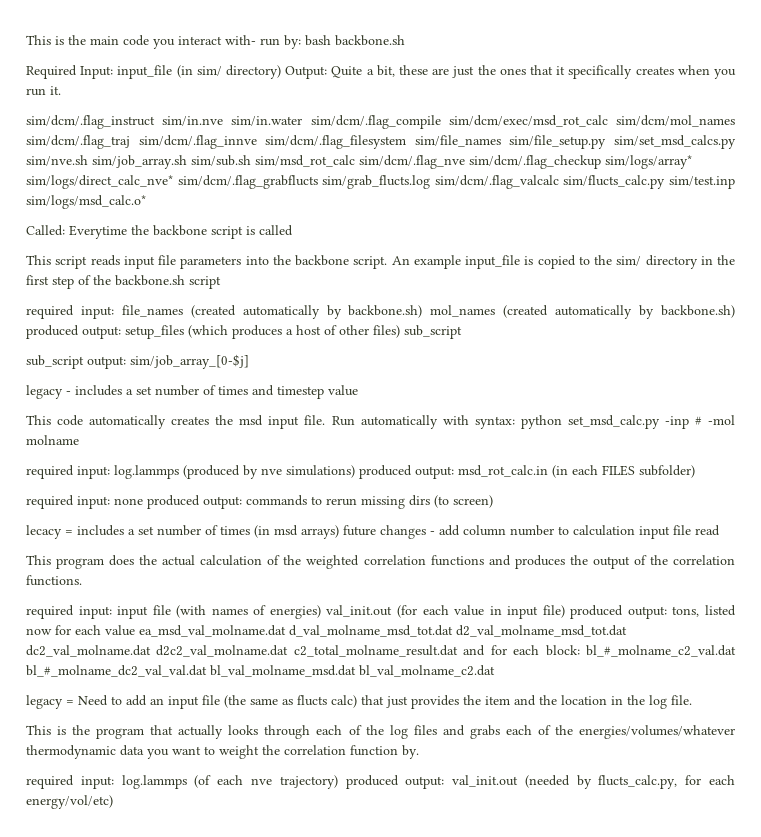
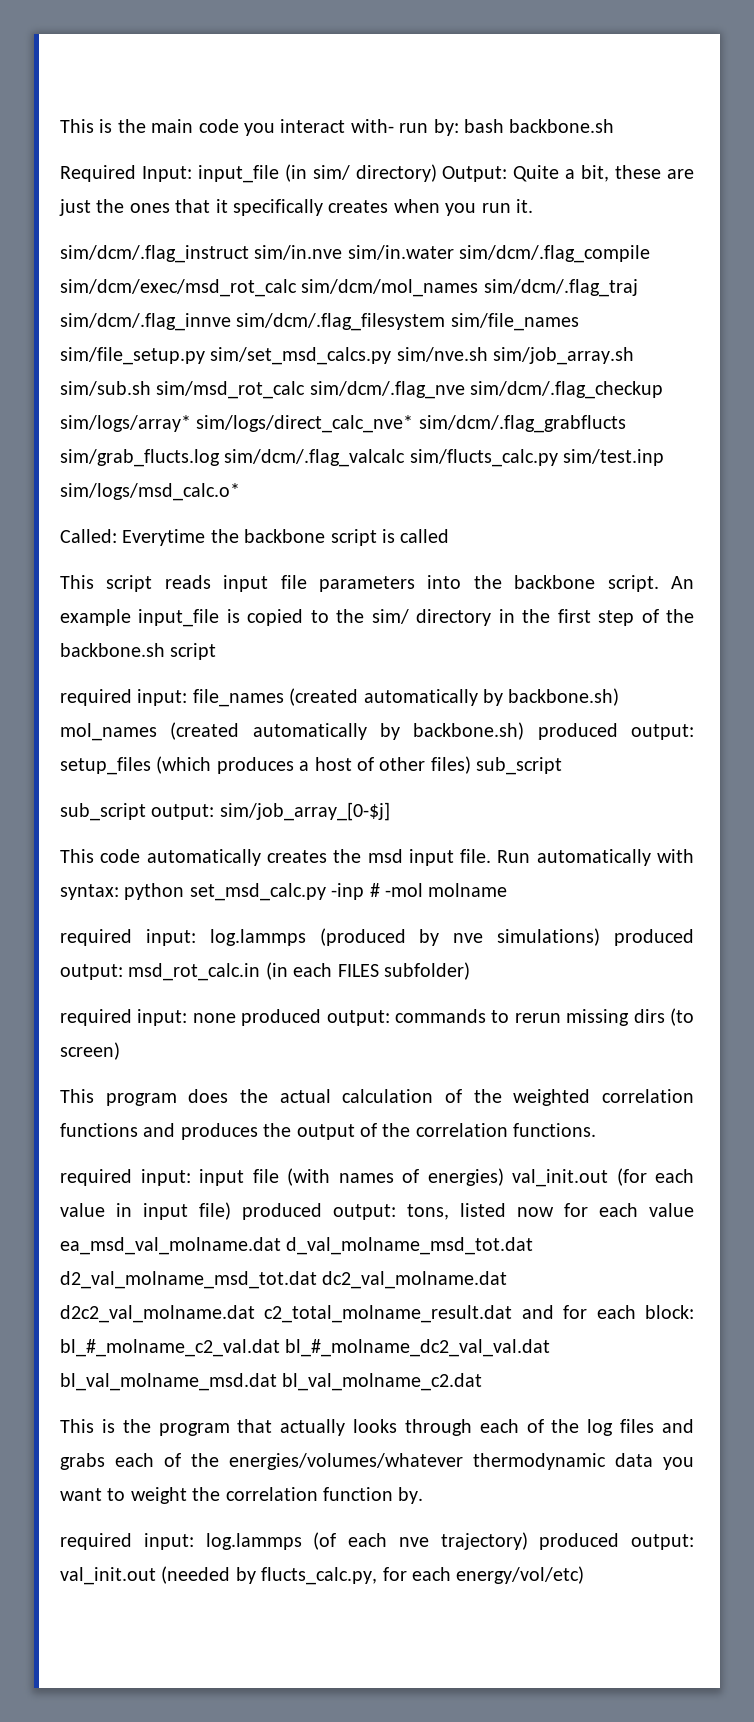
[26,385,358,399] // legacy - includes a set number of times and timestep value -> (390, 811) none
[26,525,720,539] // lecacy = includes a set number of times (in msd arrays) future changes - add column number to calculation input file read -> (120, 1051) none
[26,695,692,709] // legacy = Need to add an input file (the same as flucts calc) that just provides the item and the location in the log file. -> (483, 1382) none

